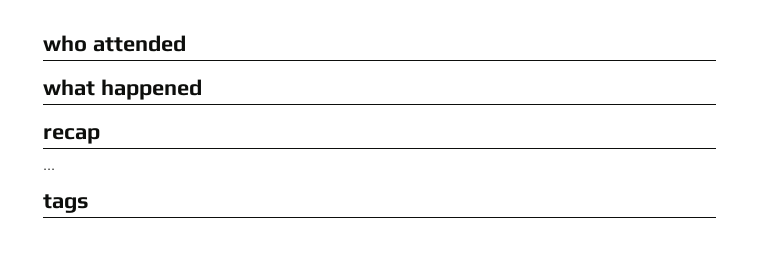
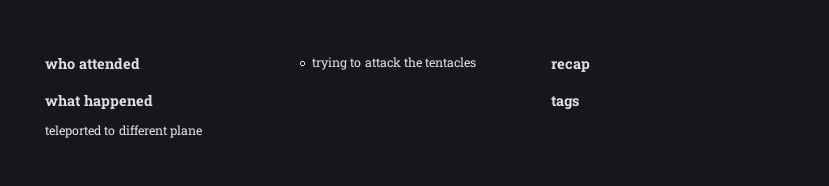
(202, 89) none -> [45,125,203,138] [311,57,477,70] // teleported to different plane // trying to attack the tentacles
[43,168,55,170] // ... -> (590, 66) none

